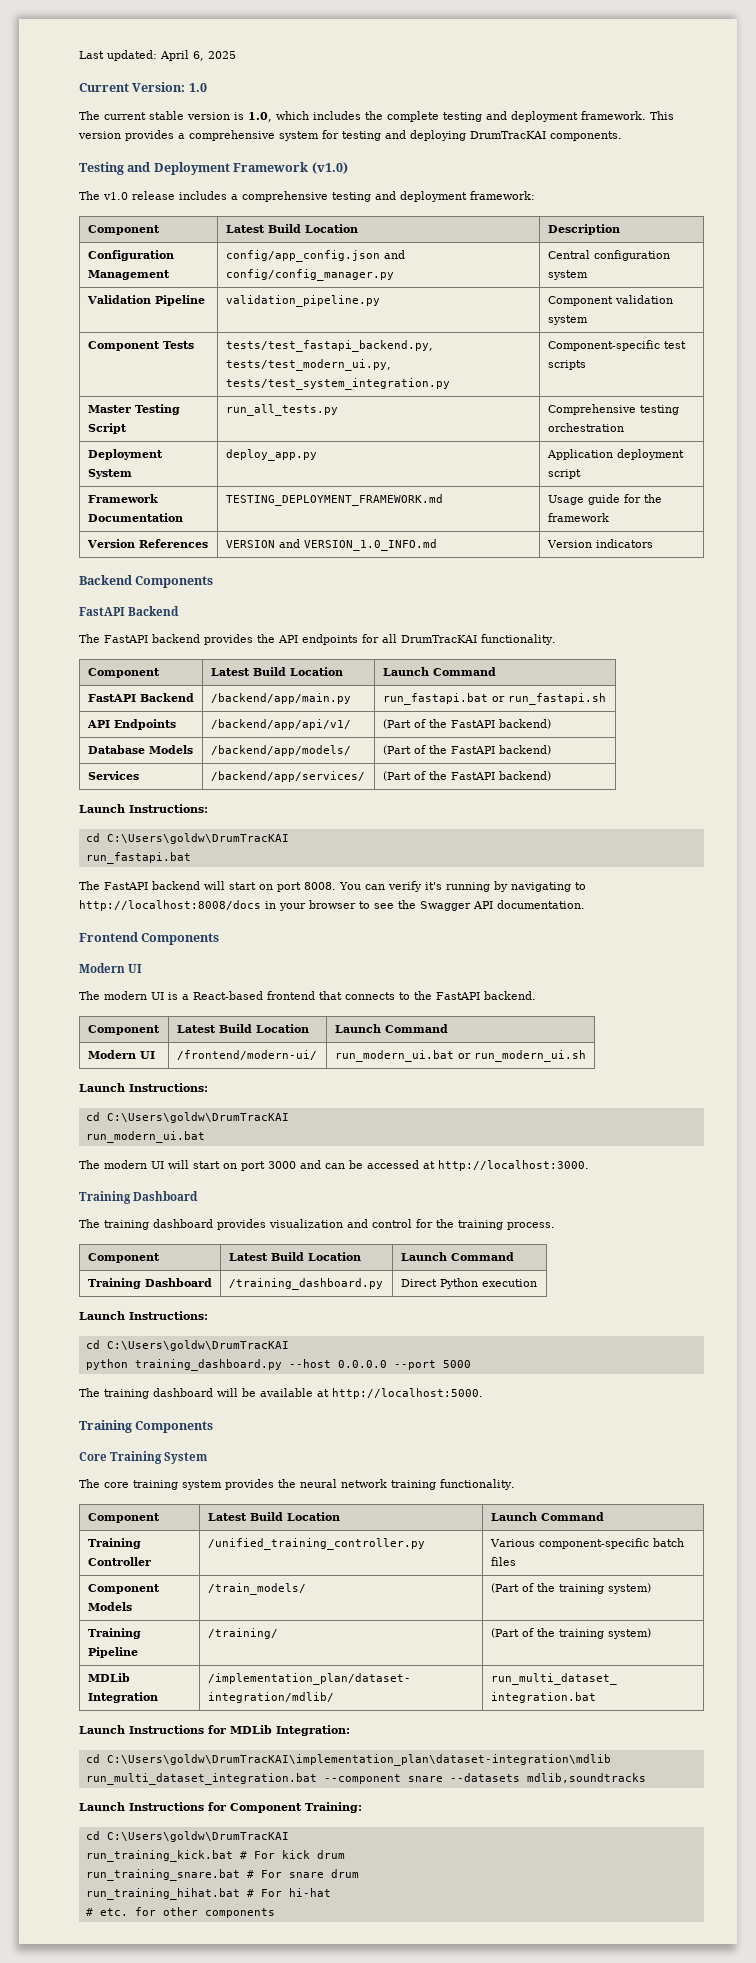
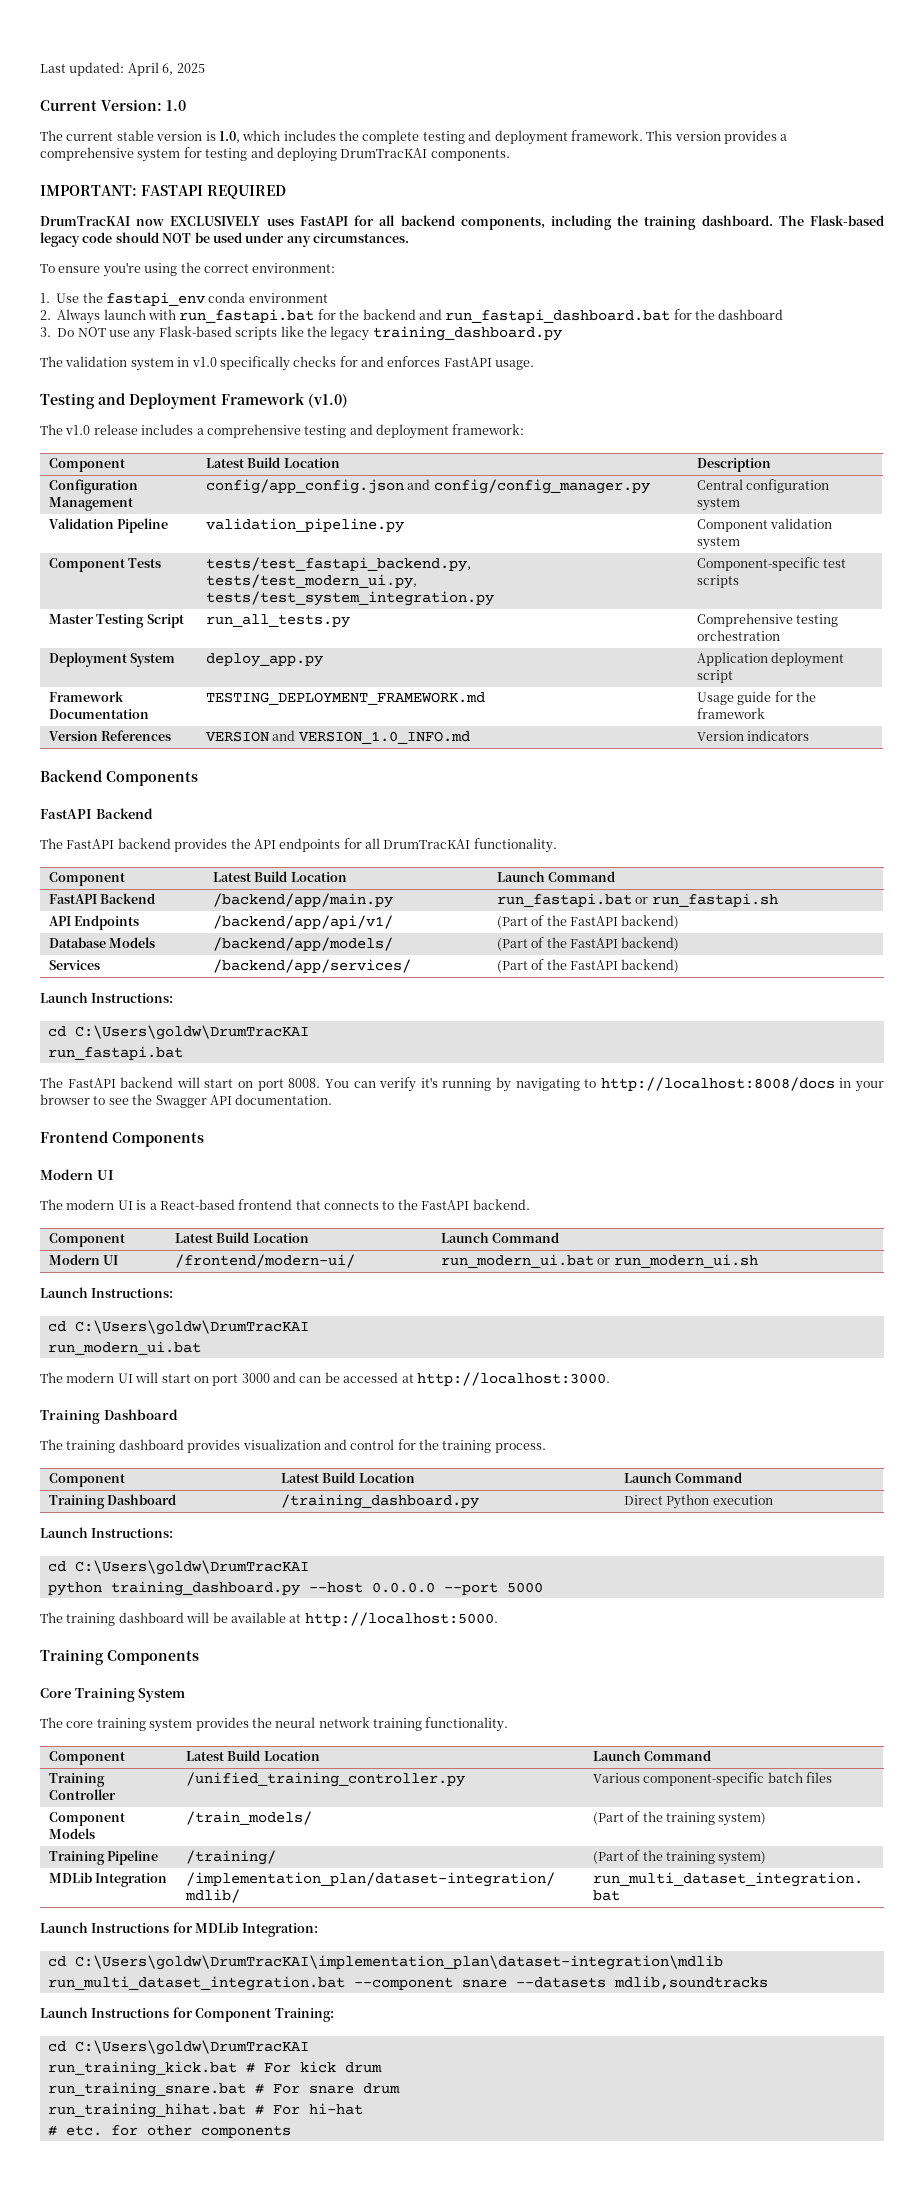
(622, 136) none -> [40,185,286,199] [40,215,884,230] [40,232,409,247] [40,262,336,277] [40,292,328,306] [40,309,784,324] [40,326,562,341] [40,356,535,371] // IMPORTANT: FASTAPI REQUIRED // DrumTracKAI now EXCLUSIVELY uses FastAPI for all backend components, including the training dashboard. The Flask-based legacy code should NOT be used under any circumstances. // To ensure you're using the correct environment: // 1. Use the fastapi_env conda environment // 2. Always launch with run_fastapi.bat for the backend and run_fastapi_dashboard.bat for the dashboard // 3. Do NOT use any Flask-based scripts like the legacy training_dashboard.py // The validation system in v1.0 specifically checks for and enforces FastAPI usage.

